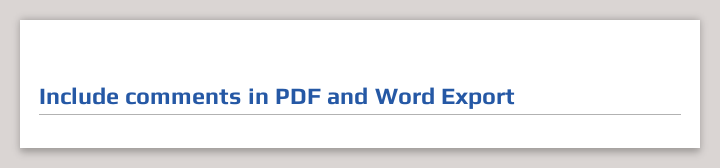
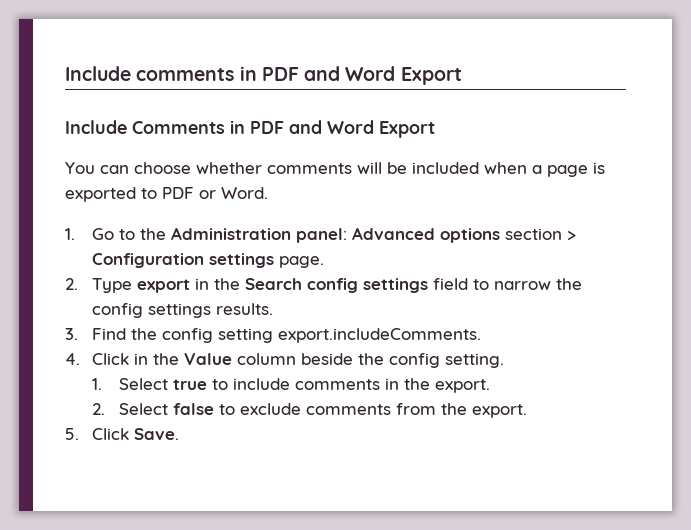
(516, 98) none -> [65,120,435,138] [65,162,605,177] [65,187,268,202] [65,227,577,243] [92,253,325,268] [65,278,583,293] [92,303,274,318] [65,328,482,343] [65,353,505,368] [92,378,491,393] [92,403,528,418] [65,428,180,440] // Include Comments in PDF and Word Export // You can choose whether comments will be included when a page is exported to PDF or Word. // 1. Go to the Administration panel: Advanced options section > Configuration settings page. // 2. Type export in the Search config settings field to narrow the config settings results. // 3. Find the config setting export.includeComments. // 4. Click in the Value column beside the config setting. // 1. Select true to include comments in the export. // 2. Select false to exclude comments from the export. // 5. Click Save.

